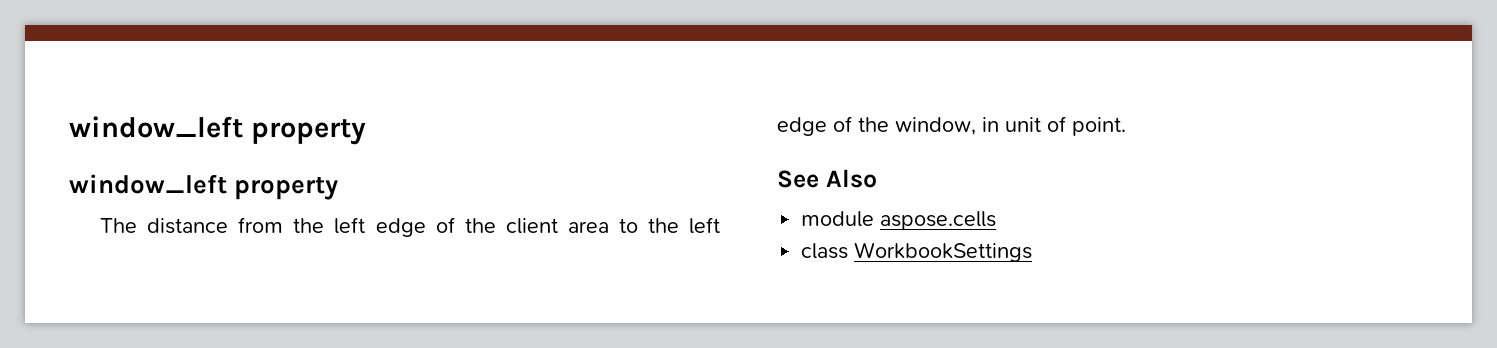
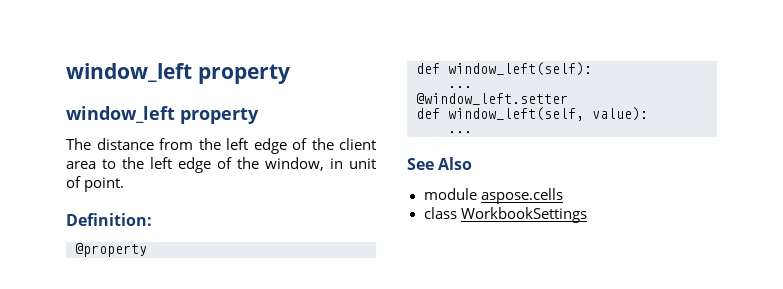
(1126, 126) none -> [66,213,152,226] [75,243,147,257] [416,62,592,76] [448,86,472,88] [416,93,568,105] [416,107,648,121] [448,131,472,133] // Definition: // @property // def window_left(self): // ... // @window_left.setter // def window_left(self, value): // ...

